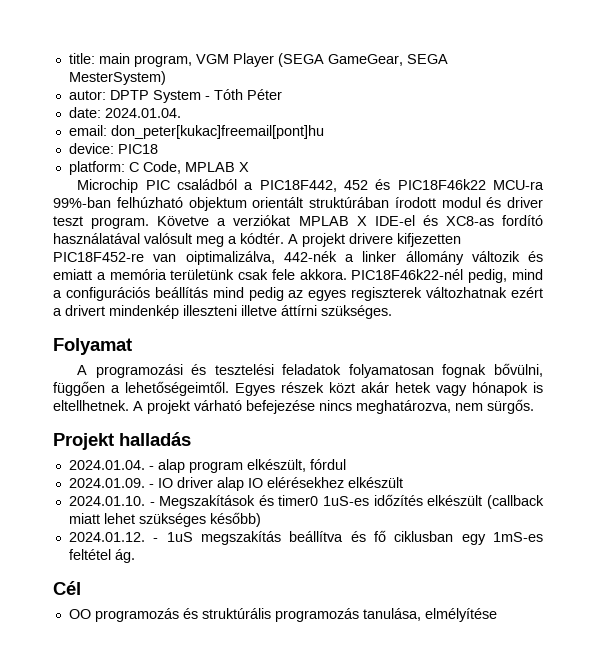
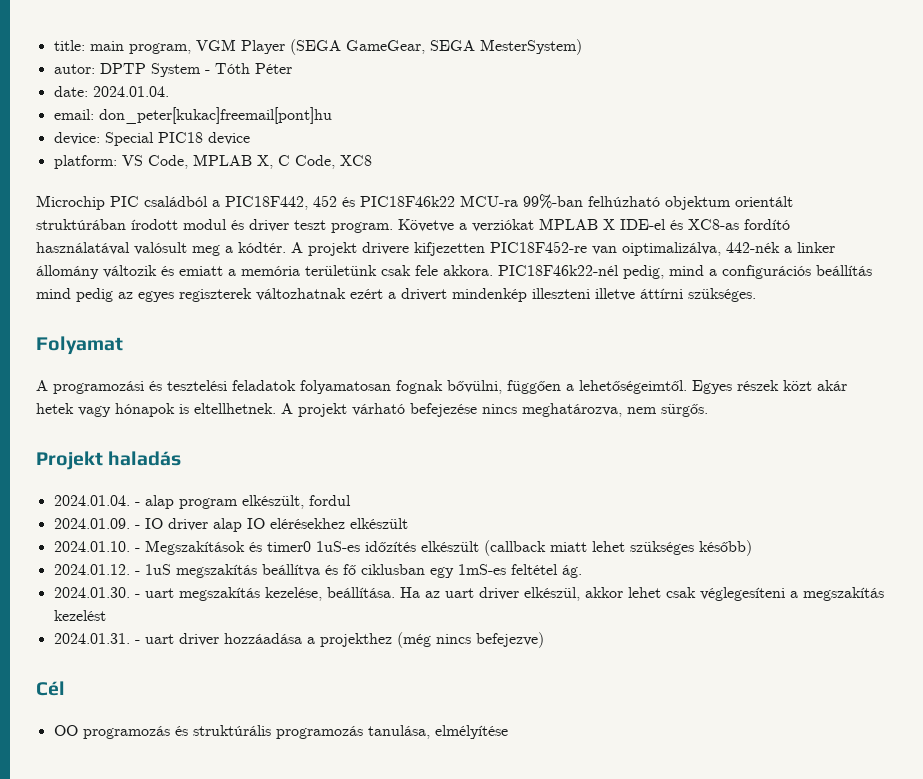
(114, 148) none -> [104,132,154,146] Special
(158, 149) none -> [207,132,250,145] device
[128,161,249,174] C Code, MPLAB X -> [121,154,372,169] VS Code, MPLAB X, C Code, XC8
[119,432,191,446] halladás -> [108,451,182,466] haladás
[309,459,346,470] fórdul -> [308,495,351,506] fordul
(135, 556) none -> [53,587,884,601] [53,610,106,621] [53,632,544,648] // 2024.01.30. - uart megszakítás kezelése, beállítása. Ha az uart driver elkészül, akkor lehet csak véglegesíteni a megszakítás kezelést // 2024.01.31. - uart driver hozzáadása a projekthez (még nincs befejezve)

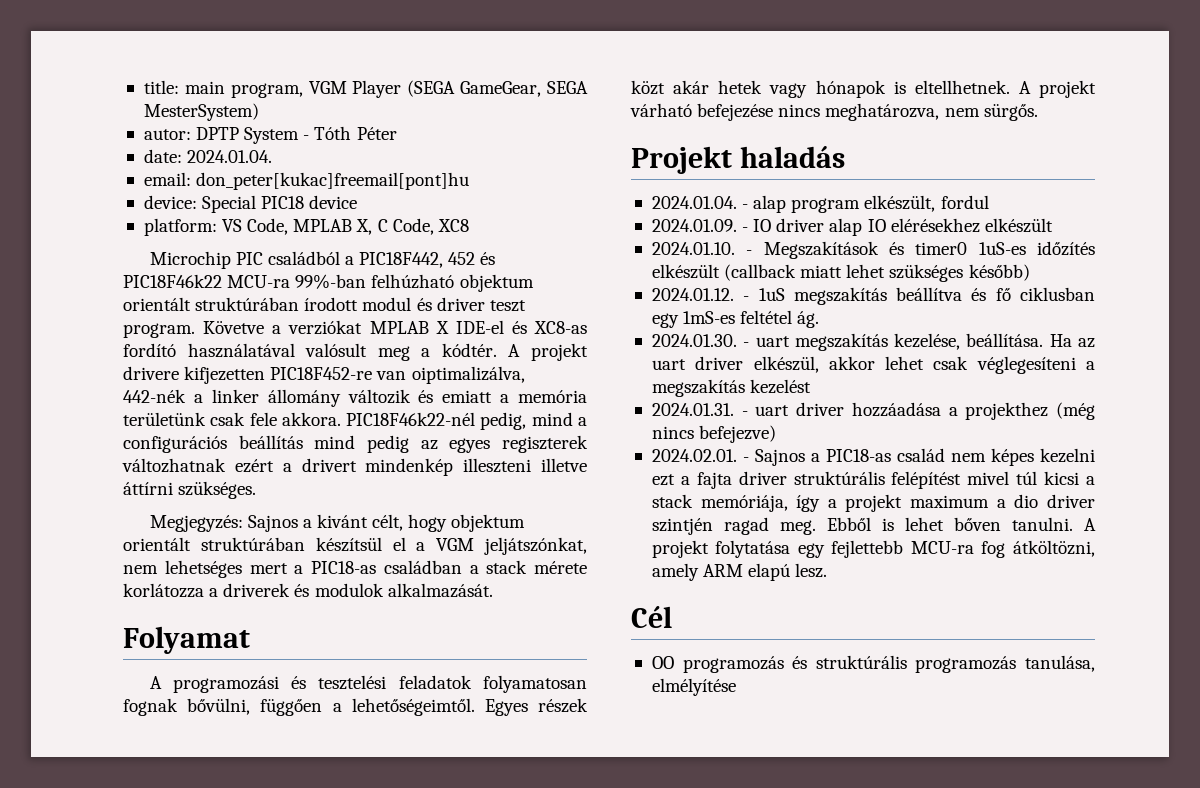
(756, 295) none -> [149,514,526,532] [123,537,587,555] [123,560,587,578] [123,583,493,598] // Megjegyzés: Sajnos a kivánt célt, hogy objektum orientált struktúrában készítsül el a VGM jeljátszónkat, nem lehetséges mert a PIC18-as családban a stack mérete korlátozza a driverek és modulok alkalmazását.
(544, 640) none -> [651,448,1095,466] [651,471,1095,489] [651,494,1095,512] [651,517,1096,535] [651,540,1095,558] [651,563,828,581] // 2024.02.01. - Sajnos a PIC18-as család nem képes kezelni ezt a fajta driver struktúrális felépítést mivel túl kicsi a stack memóriája, így a projekt maximum a dio driver szintjén ragad meg. Ebből is lehet bőven tanulni. A projekt folytatása egy fejlettebb MCU-ra fog átköltözni, amely ARM elapú lesz.

